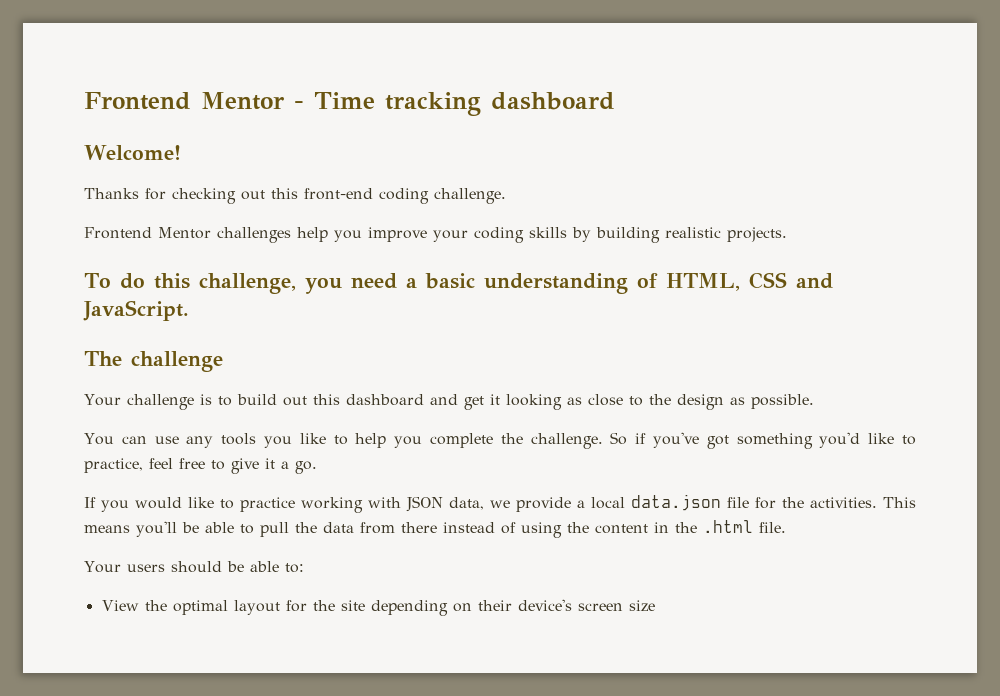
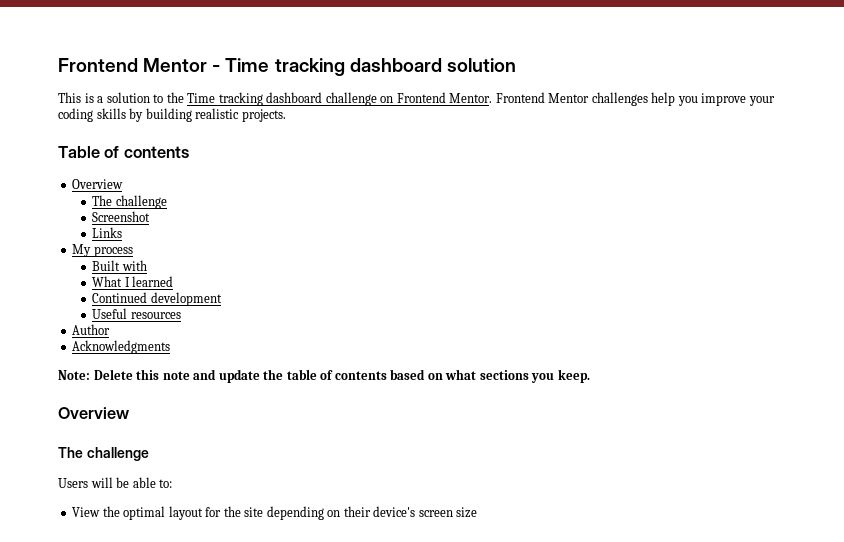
[84,145,181,160] [84,188,506,204] // Welcome! // Thanks for checking out this front-end coding challenge. // -> [446,58,516,72] [58,92,493,106] solution // This is a solution to the Time tracking dashboard challenge on Frontend Mentor.
[84,272,833,294] [83,300,189,321] [84,351,223,372] [84,394,814,410] [84,432,916,449] [84,458,317,474] [84,494,916,513] [84,520,786,538] [84,561,222,573] To do this challenge, you need a basic understanding of HTML, CSS and JavaScript. // The challenge // Your challenge is to build out this dashboard and get it looking as close to the design as possible. // You can use any tools you like to help you complete the challenge. So if you've got something you'd like to practice, feel free to give it a go. // If you would like to practice working with JSON data, we provide a local data.json file for the activities. This means you'll be able to pull the data from there instead of using the content in the .html file. // Your users should -> [58,146,189,158] [72,179,124,189] [92,195,167,209] [92,211,151,222] [92,227,123,238] [72,244,133,257] [92,260,147,271] [92,276,174,287] [92,292,222,306] [92,308,181,319] [72,324,111,335] [72,340,171,354] [58,369,590,383] [58,407,129,419] [58,447,149,461] [58,477,113,488] Table of contents // Overview // The challenge // Screenshot // Links // My process // Built with // What I learned // Continued development // Useful resources // Author // Acknowledgments // Note: Delete this note and update the table of contents based on what sections you keep. // Overview // The challenge // Users will

